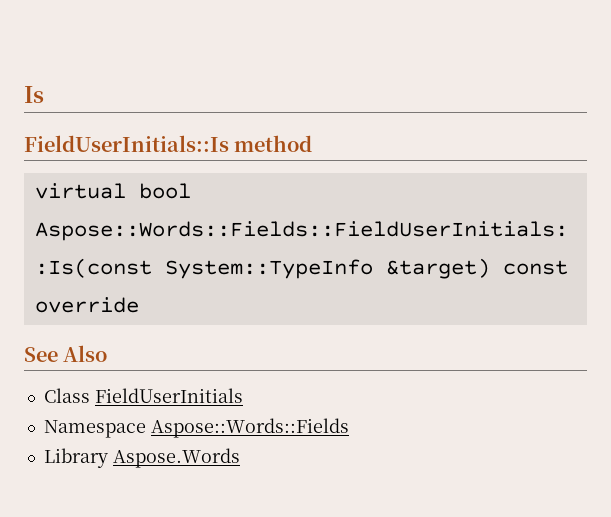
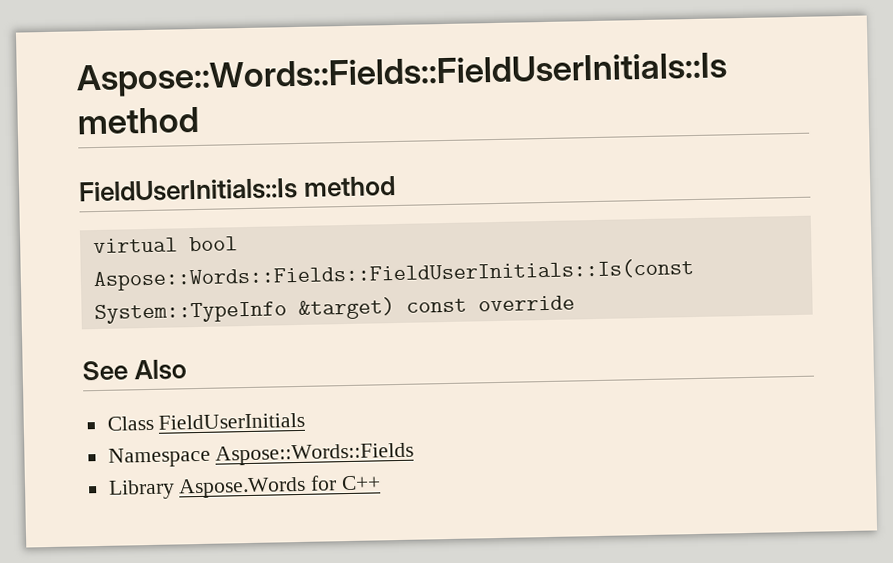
[24,86,44,103] Is -> [76,52,728,98] [77,106,199,135] Aspose::Words::Fields::FieldUserInitials::Is method
(240, 458) none -> [310,475,382,491] for C++

